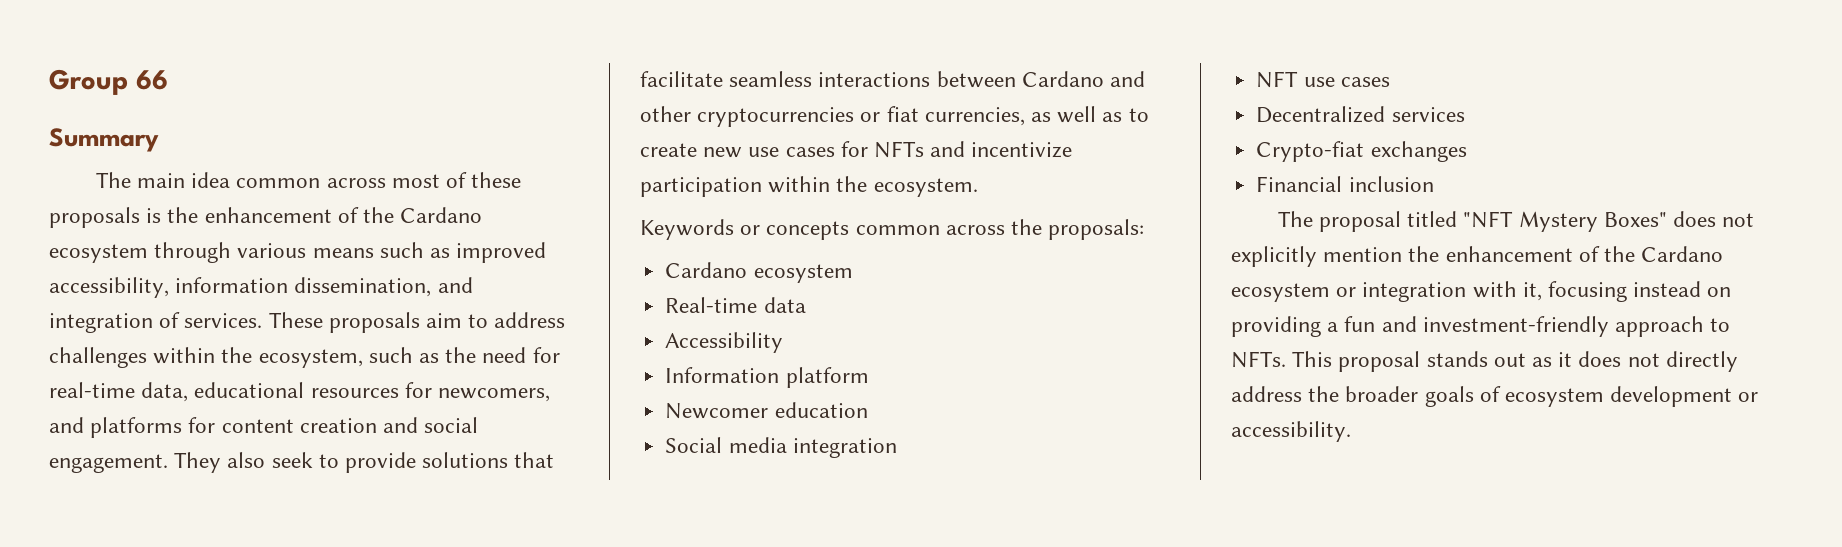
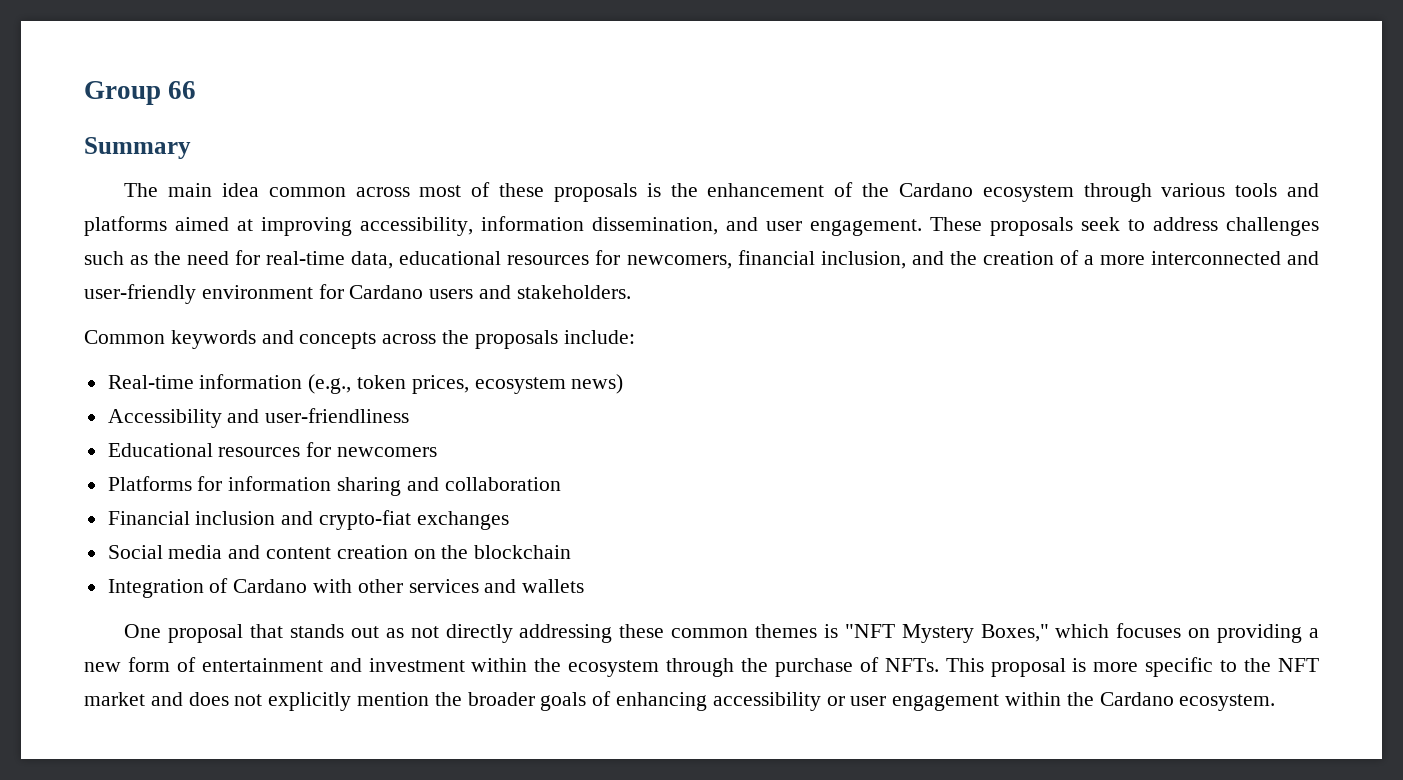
[312,242,547,263] means such as improved -> [1235,183,1319,197] [84,216,352,236] tools and platforms aimed at improving
[49,312,263,333] integration of services. -> [766,219,922,236] user engagement.
[426,313,463,328] aim -> [1081,217,1120,231] seek
[153,347,363,368] within the ecosystem, -> (1319, 226) none
[49,417,479,438] [49,452,555,473] [640,71,1146,88] [640,106,1149,127] [640,141,1073,158] [640,176,978,197] [640,219,1145,240] [665,262,853,283] [665,297,806,313] [665,332,784,353] [665,367,869,388] [665,402,868,419] [665,437,897,458] [1256,71,1390,88] [1256,106,1465,123] [1256,141,1467,162] [1256,176,1434,192] [1277,211,1667,232] and platforms for content creation and social engagement. They also seek to provide solutions that facilitate seamless interactions between Cardano and other cryptocurrencies or fiat currencies, as well as to create new use cases for NFTs and incentivize participation within the ecosystem. // Keywords or concepts common across the proposals: // Cardano ecosystem // Real-time data // Accessibility // Information platform // Newcomer education // Social media integration // NFT use cases // Decentralized services // Crypto-fiat exchanges // Financial inclusion // The proposal titled "NFT Mystery Boxes" -> [737,250,1319,269] [84,284,631,304] [84,330,635,349] [107,374,624,394] [107,408,410,428] [107,442,438,457] [107,476,561,496] [107,510,509,530] [107,545,572,559] [107,578,585,598] [124,623,1319,643] [84,657,1320,677] [84,692,183,706] financial inclusion, and the creation of a more interconnected and user-friendly environment for Cardano users and stakeholders. // Common keywords and concepts across the proposals include: // Real-time information (e.g., token prices, ecosystem news) // Accessibility and user-friendliness // Educational resources for newcomers // Platforms for information sharing and collaboration // Financial inclusion and crypto-fiat exchanges // Social media and content creation on the blockchain // Integration of Cardano with other services and wallets // One proposal that stands out as not directly addressing these common themes is "NFT Mystery Boxes," which focuses on providing a new form of entertainment and investment within the ecosystem through the purchase of NFTs. This proposal is more specific to the NFT market and
[1445,246,1724,262] [1231,281,1732,302] [1231,316,1731,337] [1231,351,1738,372] [1231,386,1759,407] [1231,421,1351,442] enhancement of the Cardano ecosystem or integration with it, focusing instead on providing a fun and investment-friendly approach to NFTs. This proposal stands out as it does not directly address the broader goals of ecosystem development or accessibility. -> [467,691,1276,711] broader goals of enhancing accessibility or user engagement within the Cardano ecosystem.

